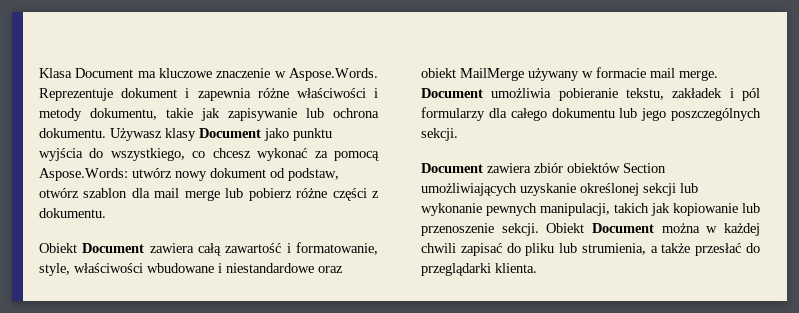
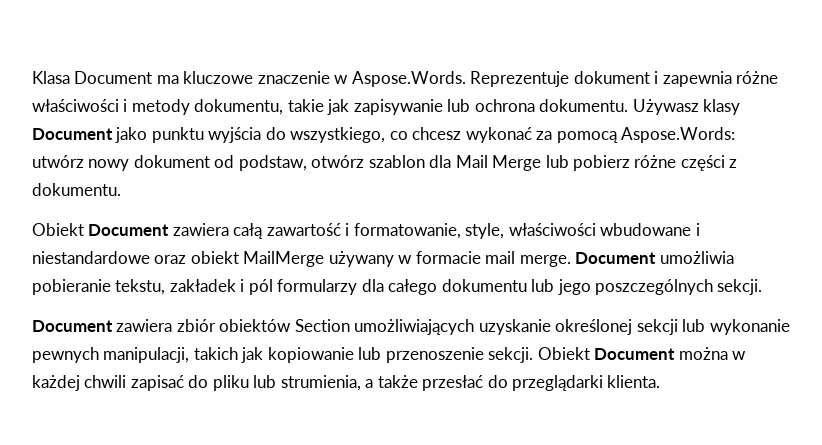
[154,188,220,201] mail merge -> [455,155,542,171] Mail Merge

